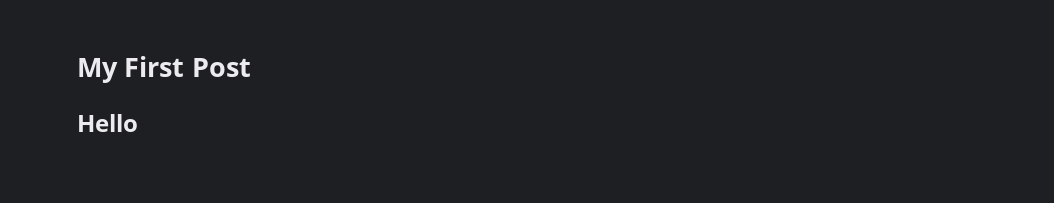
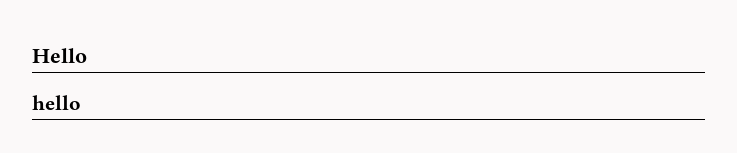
[77,56,251,83] [77,114,138,132] My First Post // Hello -> [32,48,87,63] [32,95,81,110] Hello // hello

